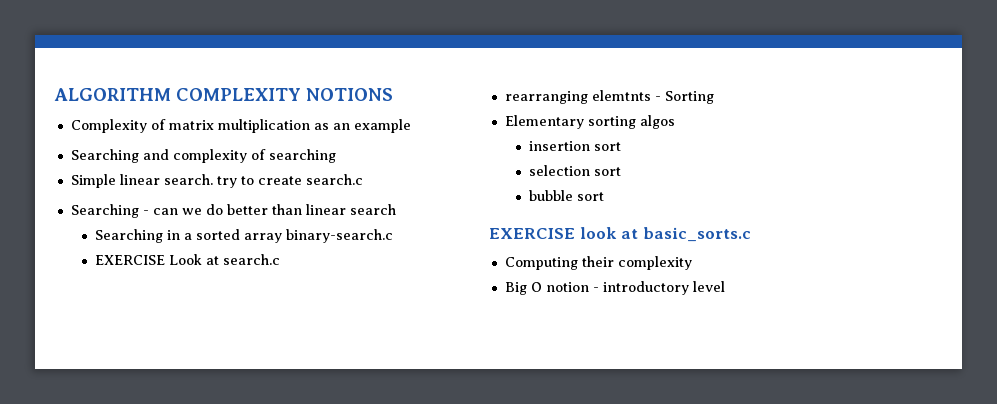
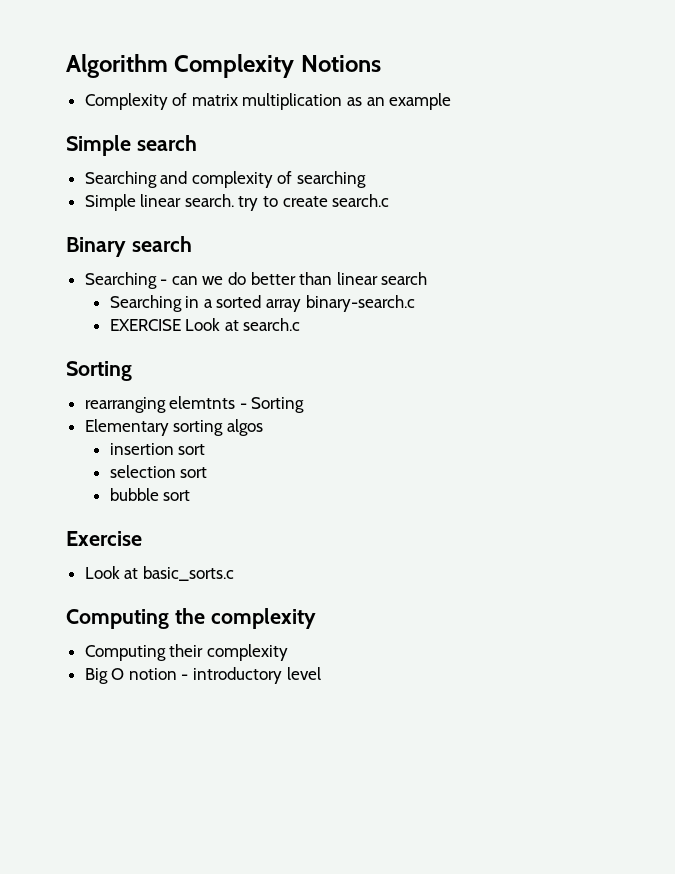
[54,88,393,101] ALGORITHM COMPLEXITY NOTIONS -> [66,54,381,78] Algorithm Complexity Notions
(411, 126) none -> [66,135,197,156] // Simple search
(363, 179) none -> [66,236,192,257] // Binary search
(281, 259) none -> [66,361,132,381] // Sorting
[489,227,617,239] EXERCISE look -> [66,531,142,546] [84,566,120,579] Exercise // Look
(751, 234) none -> [66,608,316,629] // Computing the complexity

